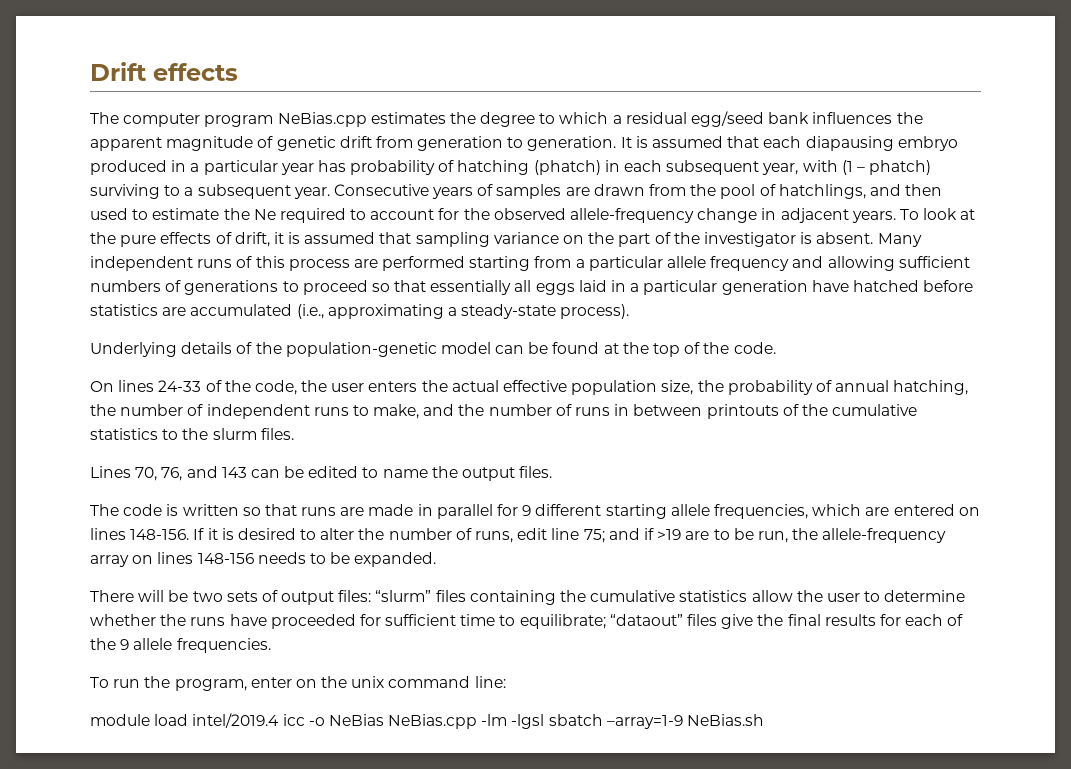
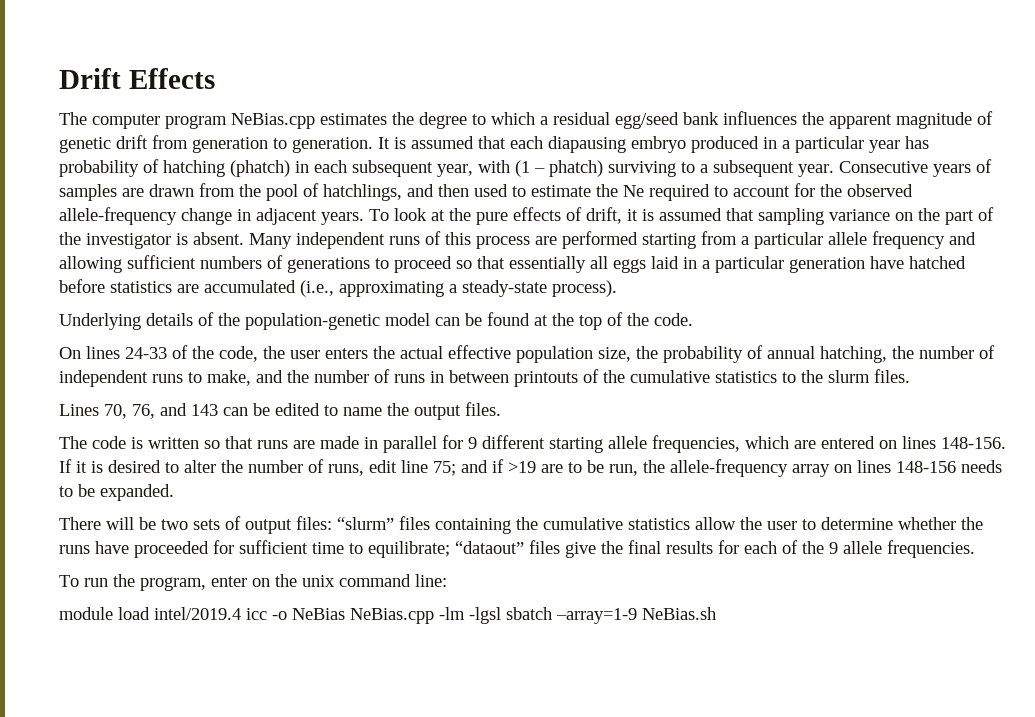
[153,63,238,81] effects -> [128,68,215,89] Effects

